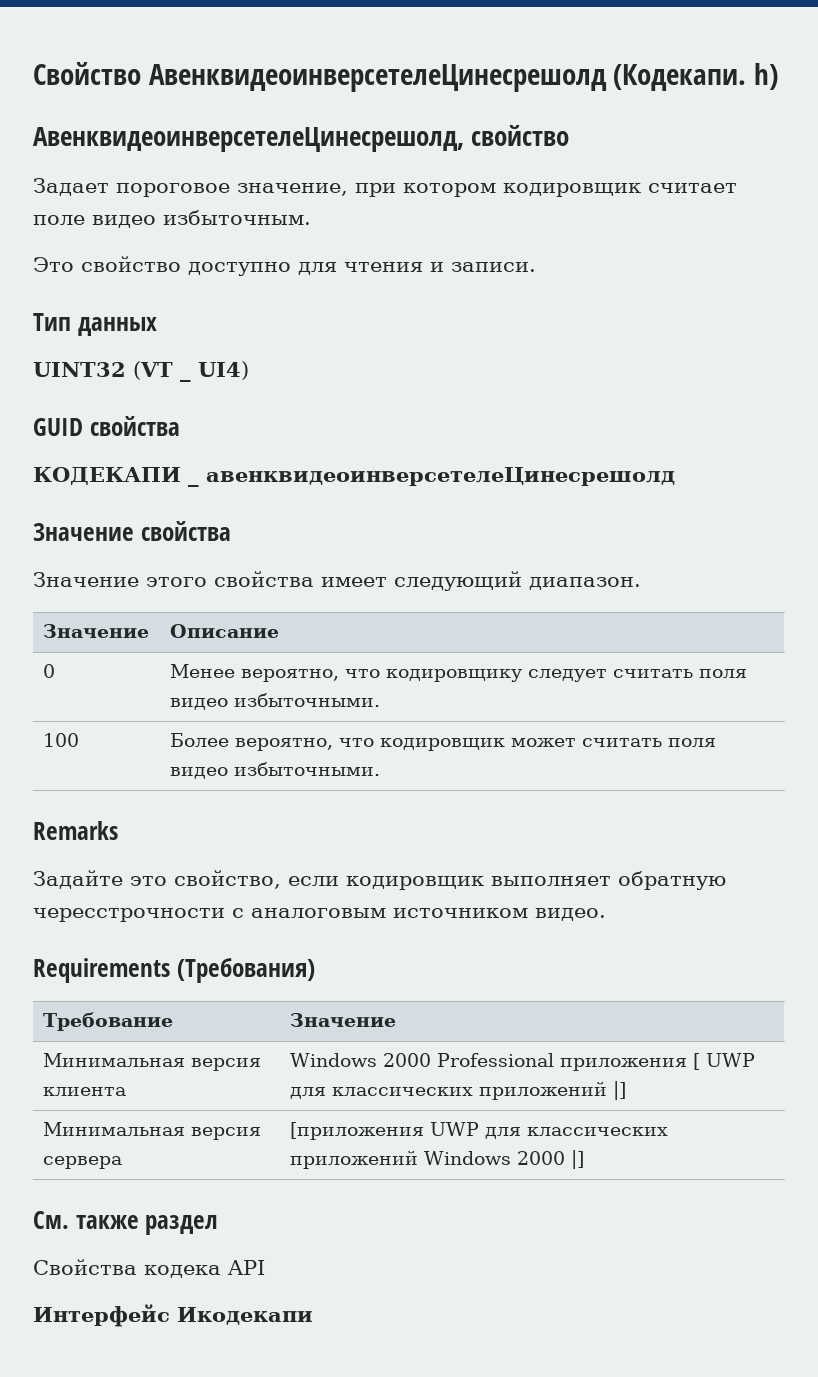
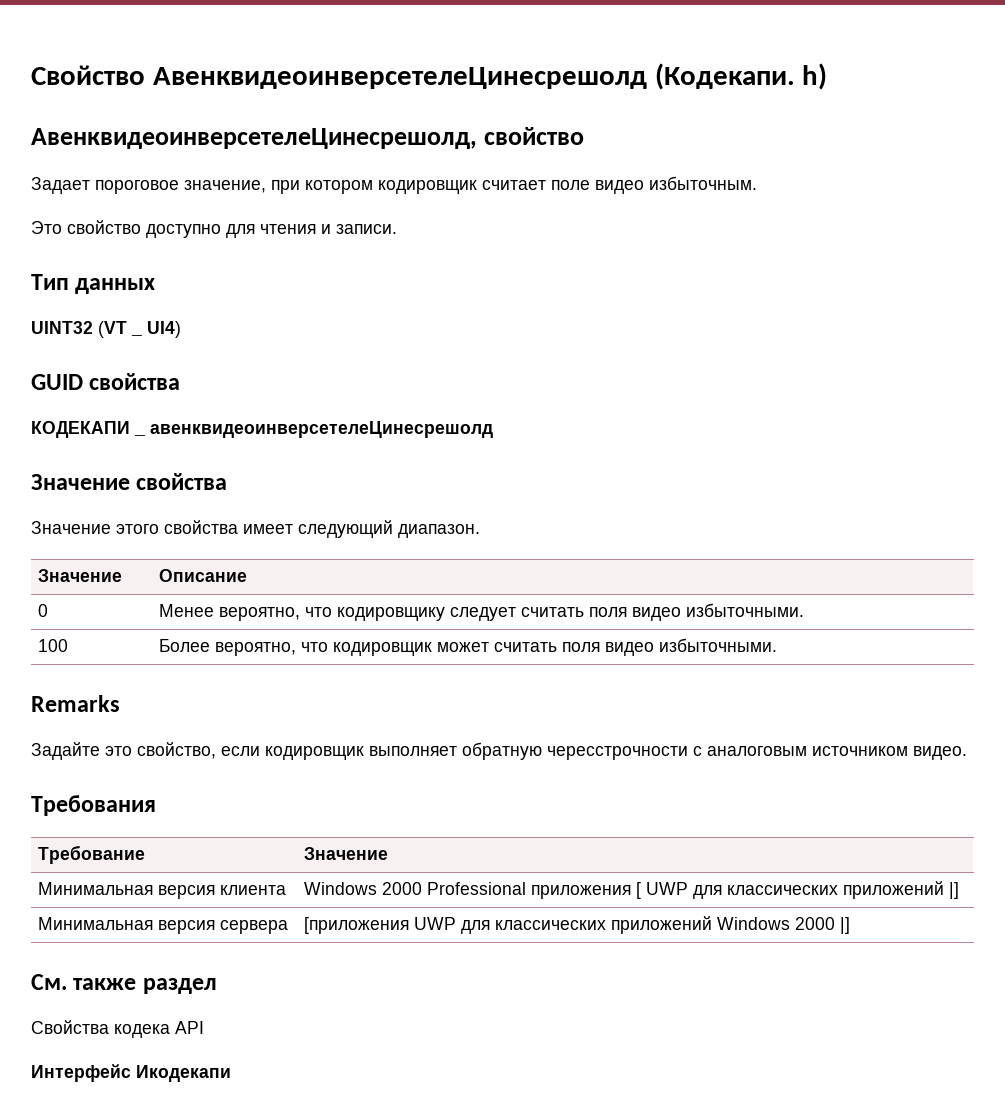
[33,958,315,983] Requirements (Требования) -> [31,795,156,816] Требования

